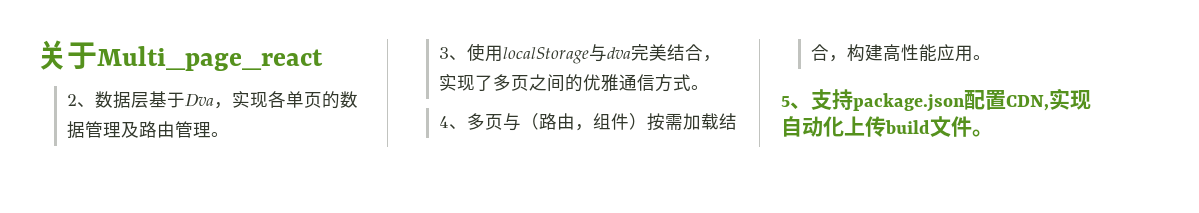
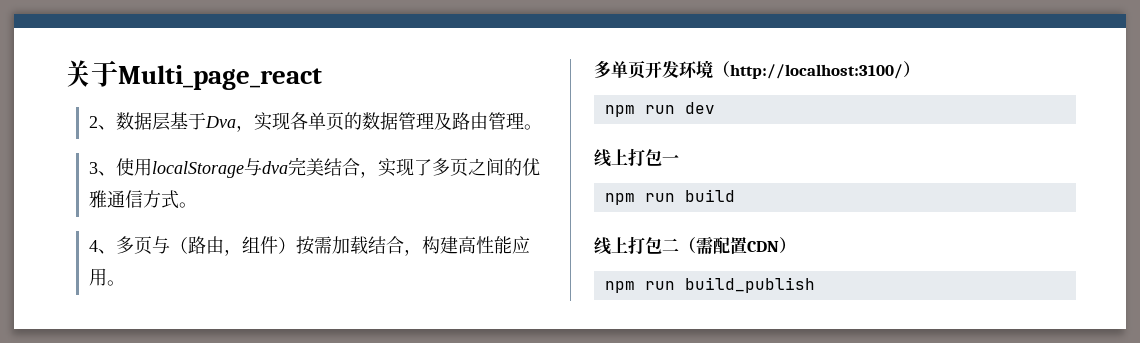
[781,88,1091,112] [781,116,993,137] 5、支持package.json配置CDN,实现自动化上传build文件。 -> [594,60,920,79] [604,102,715,117] [594,148,679,167] [604,189,735,205] [594,236,796,255] [604,277,815,293] 多单页开发环境（http://localhost:3100/） // npm run dev // 线上打包一 // npm run build // 线上打包二（需配置CDN） // npm run build_publish

